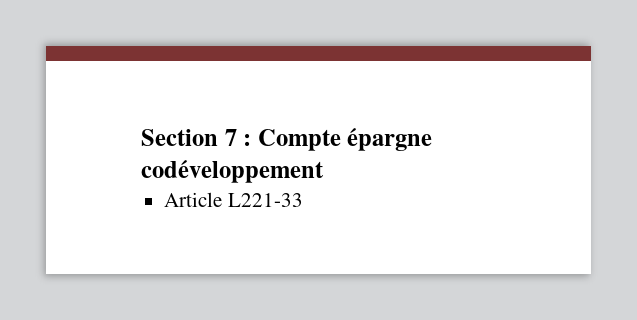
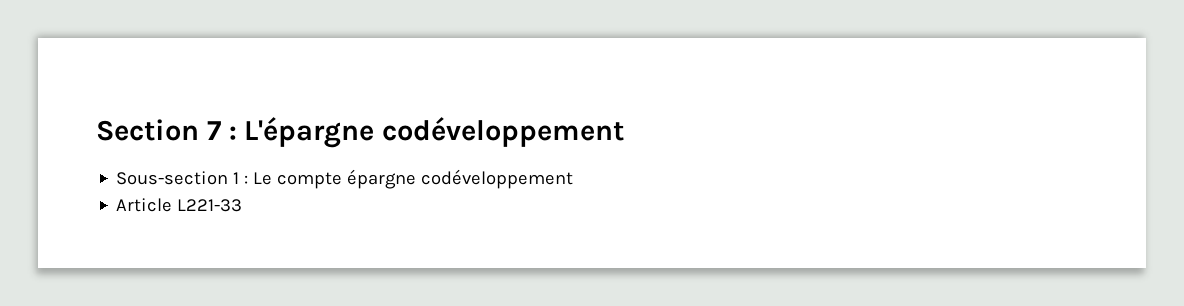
[257,129,341,151] Compte -> [244,117,625,148] [116,171,343,189] L'épargne codéveloppement // Sous-section 1 : Le compte

